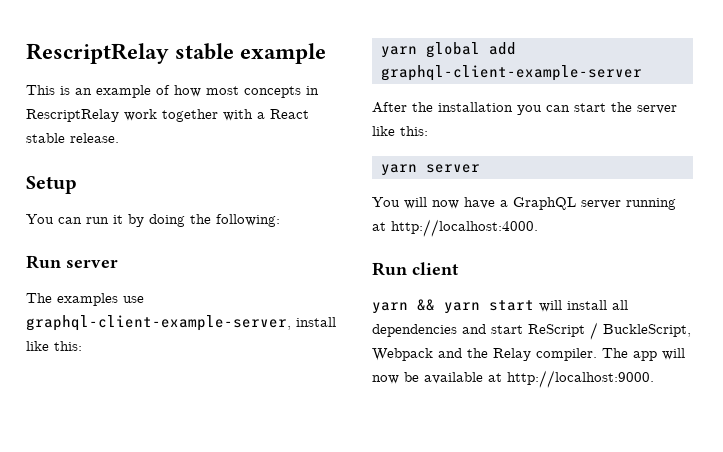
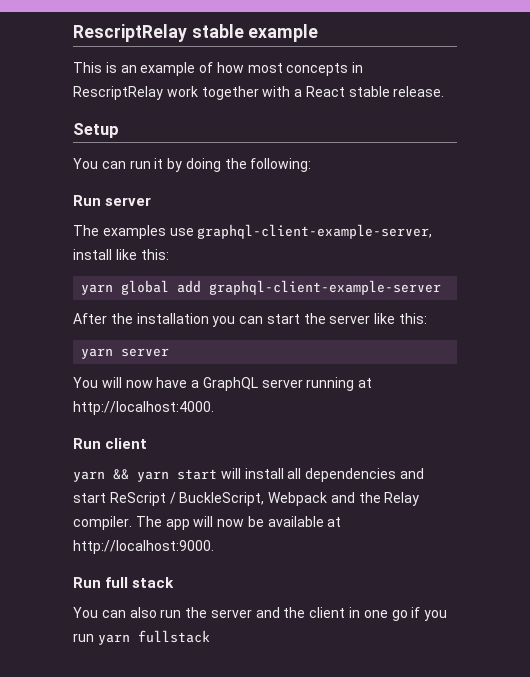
(654, 379) none -> [73,577,175,588] [73,607,448,621] [73,630,210,645] // Run full stack // You can also run the server and the client in one go if you run yarn fullstack

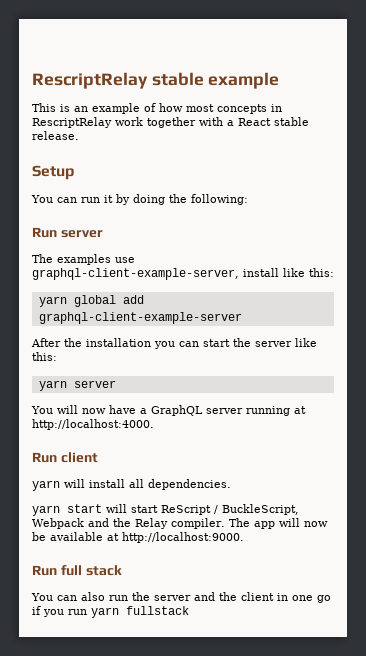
[113,468,424,482] && yarn start will install all dependencies and -> [64,479,231,490] [32,504,127,516] will install all dependencies. // yarn start will

